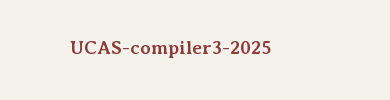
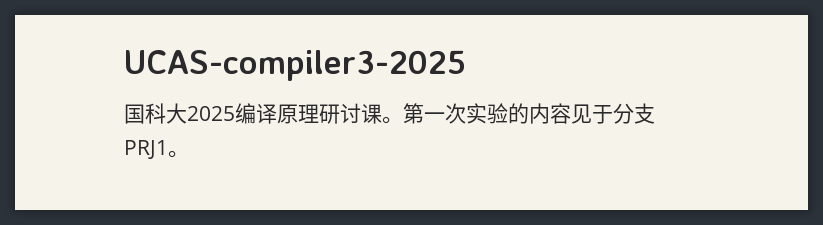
(271, 49) none -> [124,103,655,124] [124,140,189,159] // 国科大2025编译原理研讨课。第一次实验的内容见于分支PRJ1。

